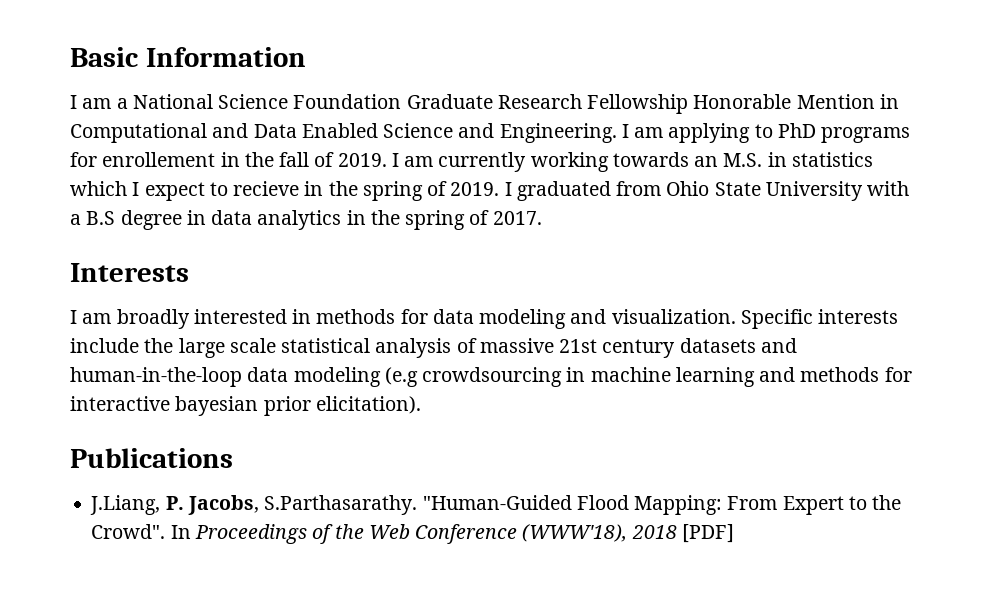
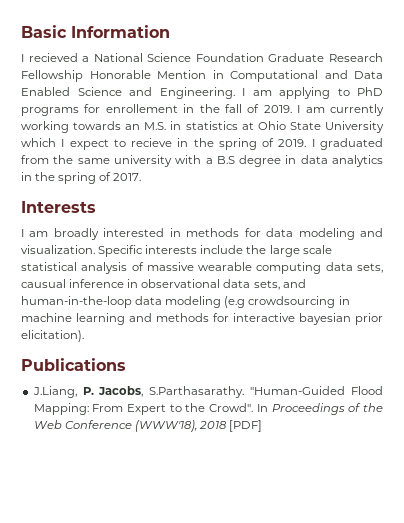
[82,98,112,109] am -> [28,53,78,62] recieved
(873, 159) none -> [241,121,384,133] at Ohio State University
[666,181,863,201] Ohio State University -> [53,155,172,167] the same university
[559,338,756,358] 21st century datasets -> [198,262,383,274] [21,279,280,290] wearable computing data sets, causual inference in observational data sets,

